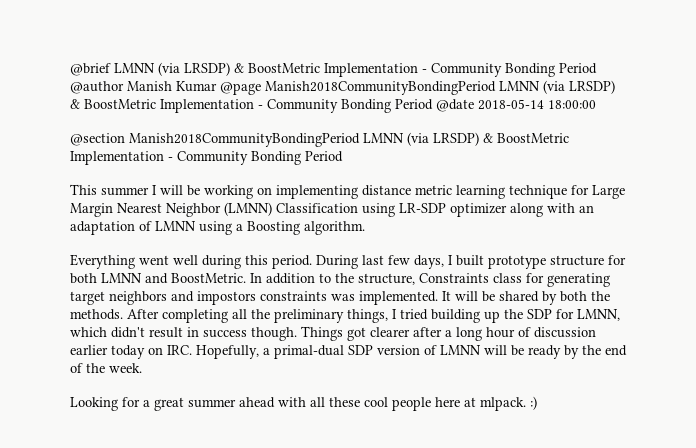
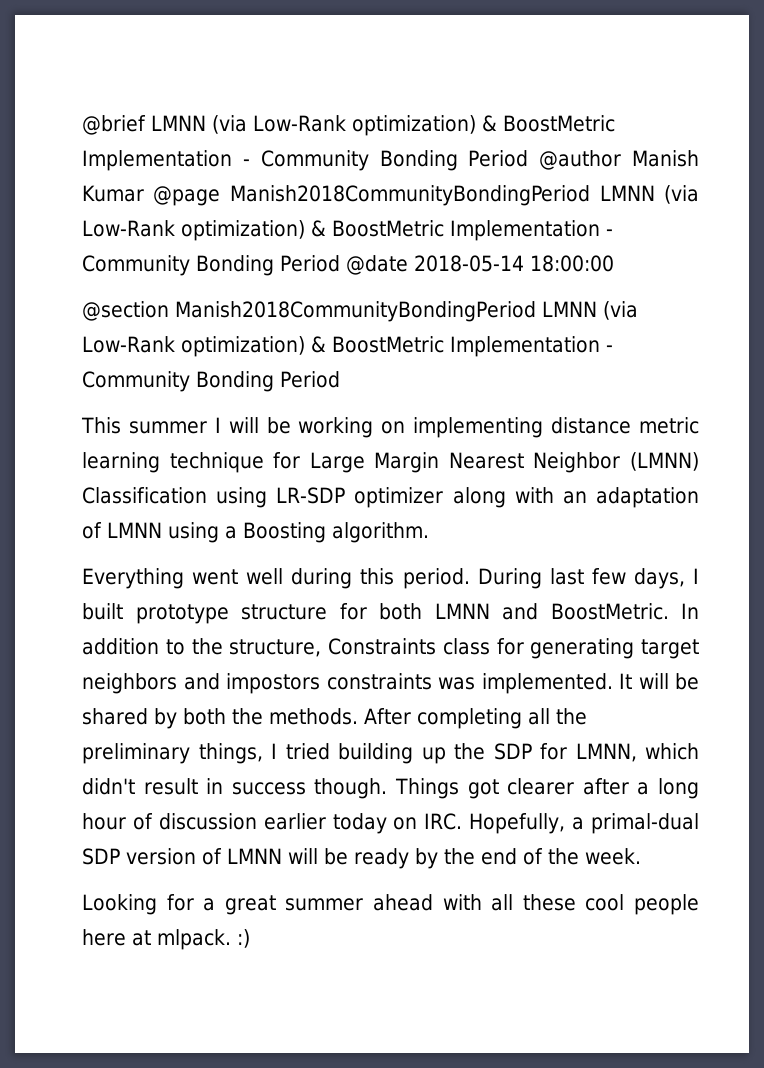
[184,62,230,76] LRSDP) -> [253,115,476,136] Low-Rank optimization)
[569,80,615,94] LRSDP) -> [82,220,305,241] Low-Rank optimization)
[433,132,479,146] LRSDP) -> [82,336,305,357] Low-Rank optimization)

